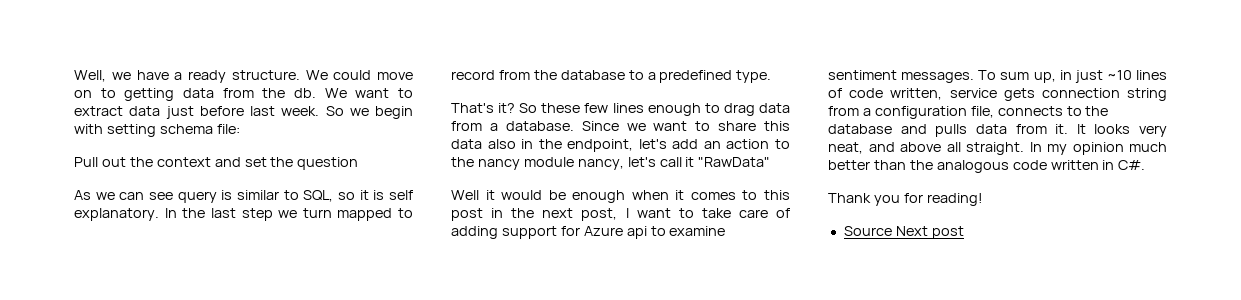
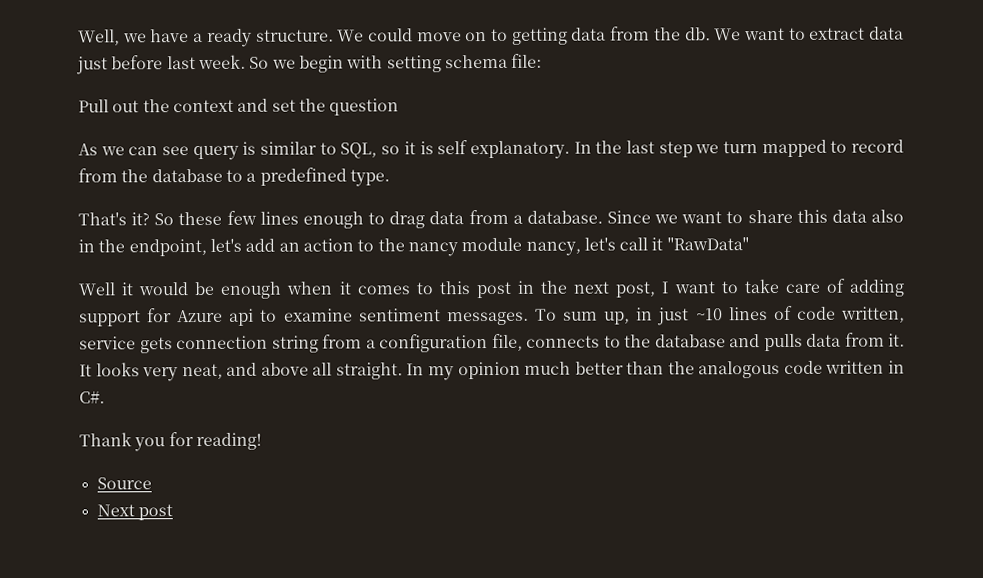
(892, 231) none -> (152, 483) //

